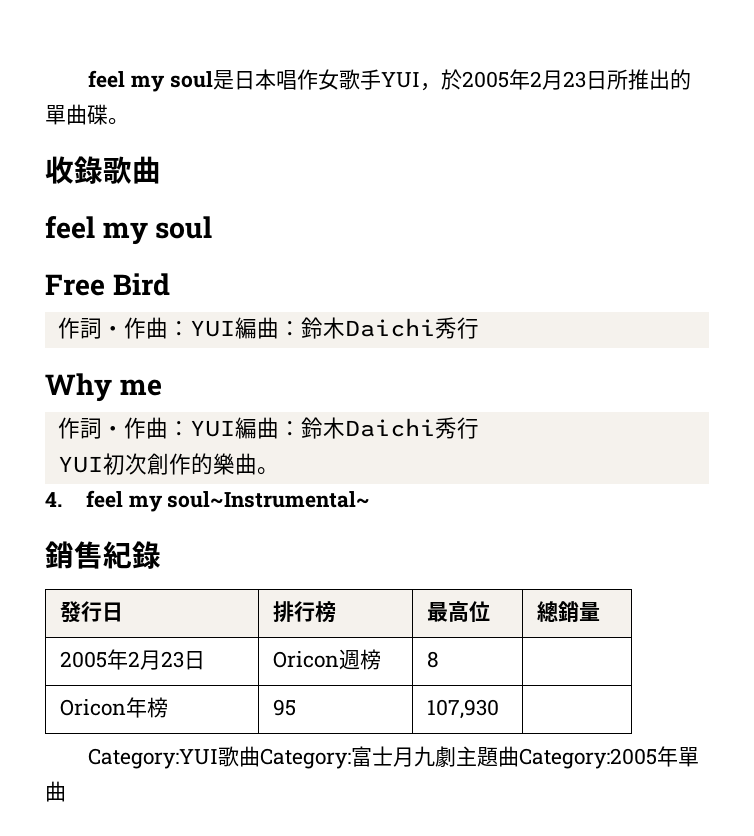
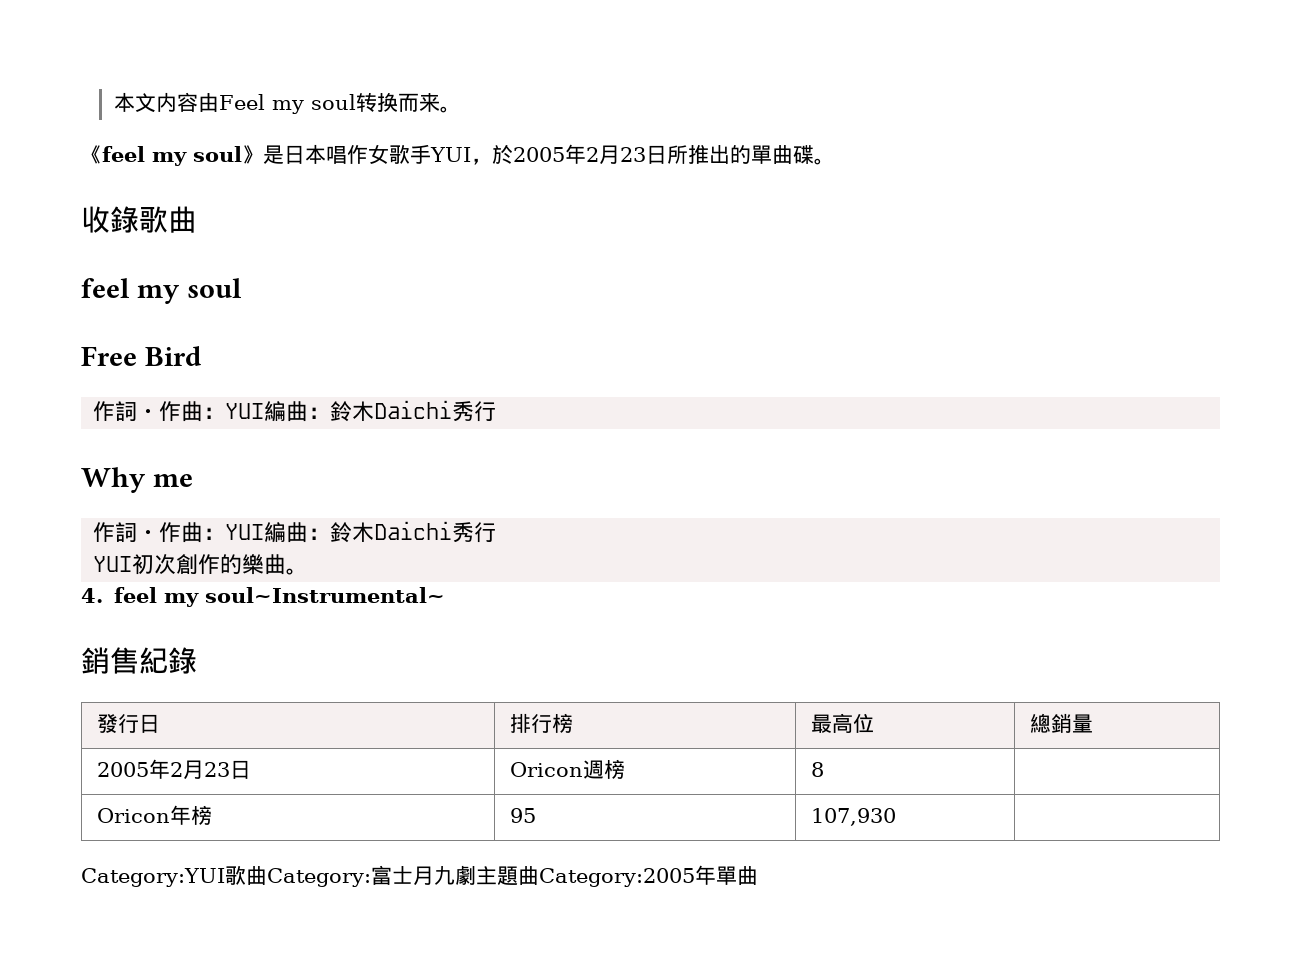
[88,70,213,92] feel my soul -> [113,92,461,114] [81,145,263,166] 本文内容由Feel my soul转换而来。 // 《feel my soul》

